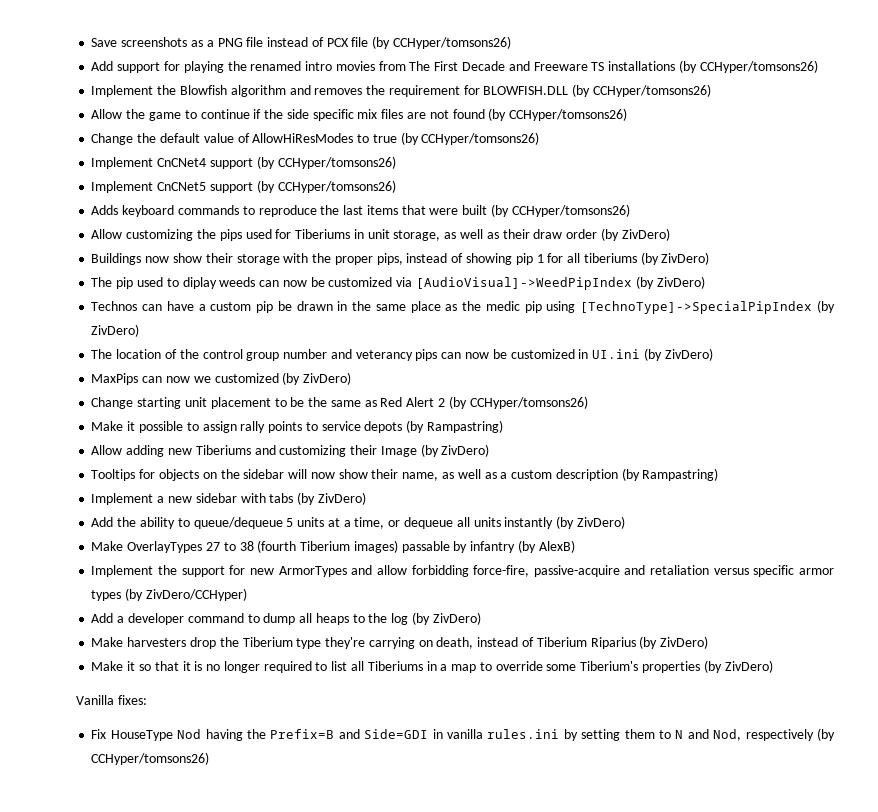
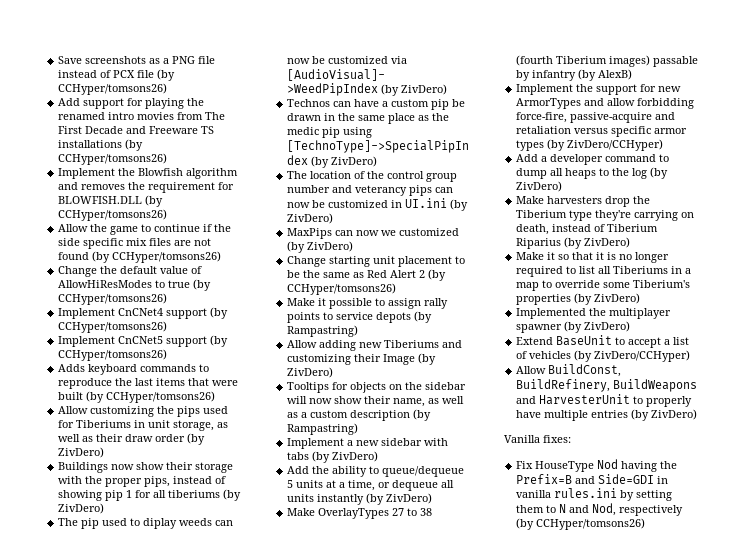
(773, 666) none -> [516,308,672,319] [516,321,631,333] [516,335,690,348] [516,350,691,362] [516,364,622,377] [516,379,698,392] [516,394,693,407] [516,409,698,421] // Implemented the multiplayer spawner (by ZivDero) // Extend BaseUnit to accept a list of vehicles (by ZivDero/CCHyper) // Allow BuildConst, BuildRefinery, BuildWeapons and HarvesterUnit to properly have multiple entries (by ZivDero)

